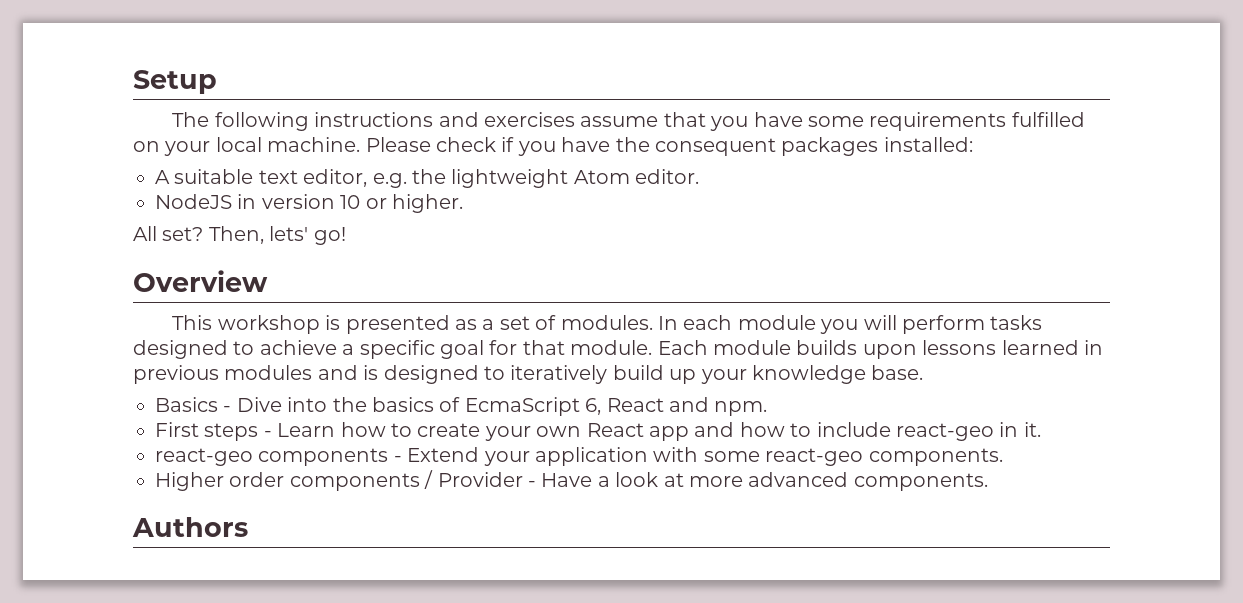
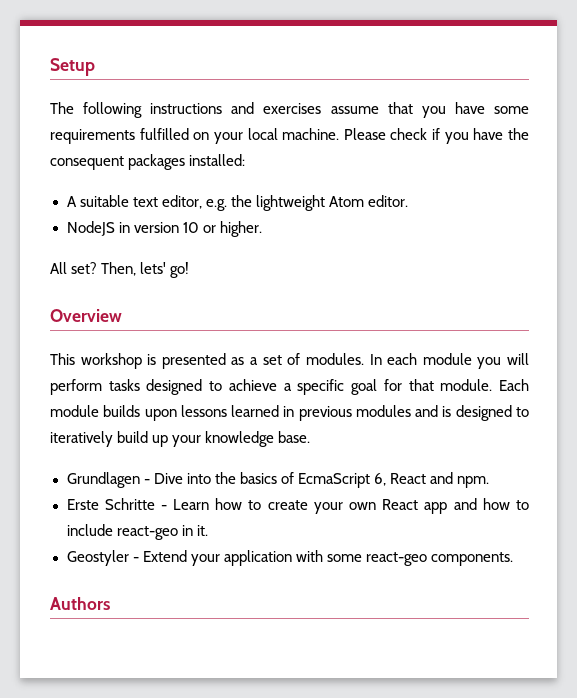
[155,397,218,412] Basics -> [66,472,140,488] Grundlagen
[155,422,259,441] First steps -> [66,498,155,510] Erste Schritte
[155,448,389,466] react-geo components -> [66,550,129,566] Geostyler
[155,470,988,491] // Higher order components / Provider - Have a look at more advanced components. -> (513, 559) none

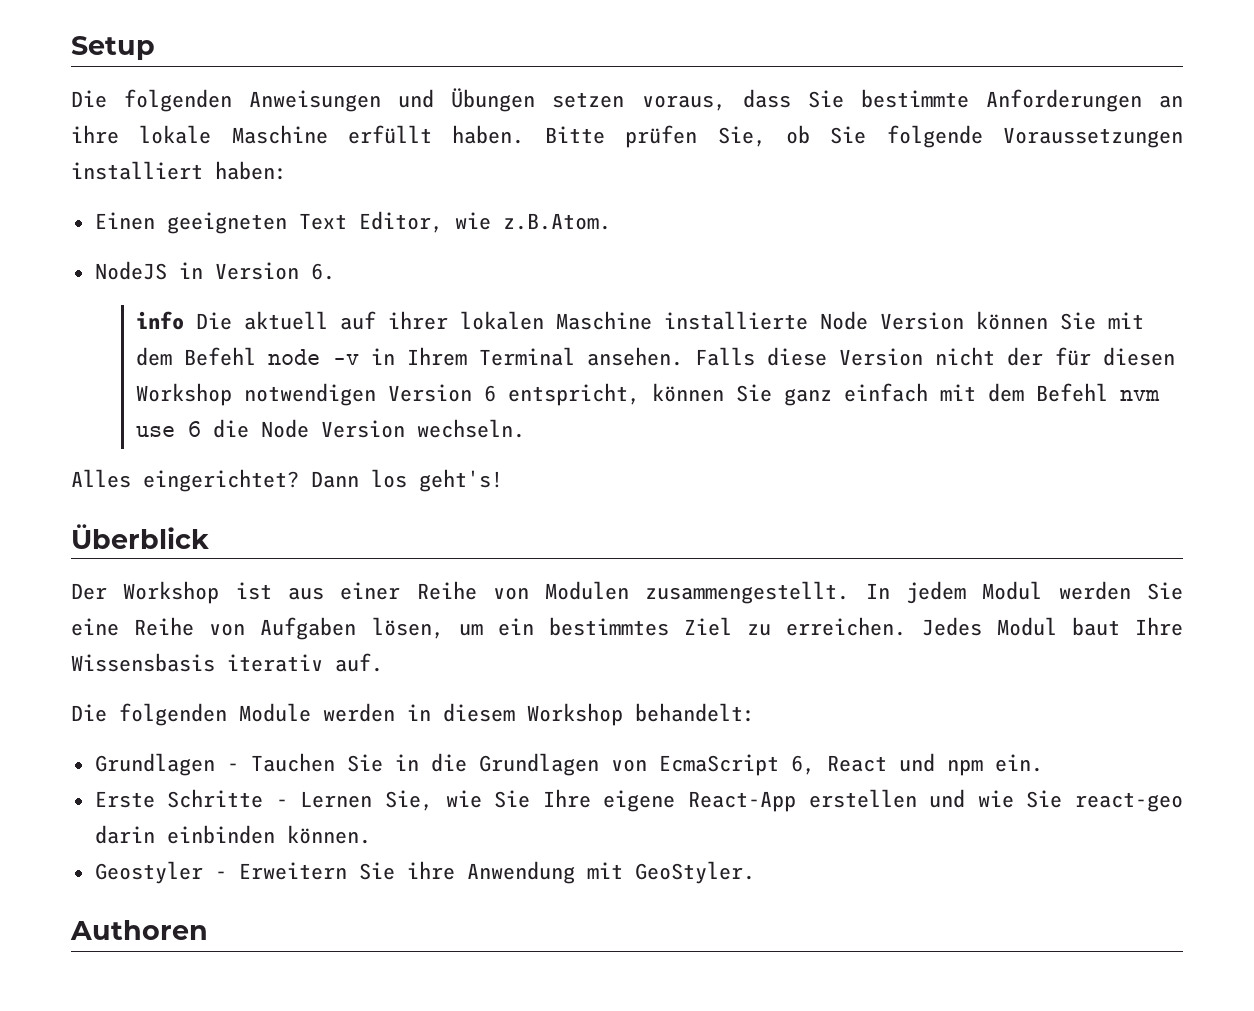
[50,102,529,118] [50,128,529,144] [50,154,246,170] [66,195,408,211] [66,221,262,237] [50,262,190,278] [50,309,122,322] [50,353,530,369] [50,379,529,395] [50,405,529,421] [50,431,311,447] [66,472,490,488] [66,498,529,514] [66,524,208,540] [66,550,513,566] [50,597,110,610] The following instructions and exercises assume that you have some requirements fulfilled on your local machine. Please check if you have the consequent packages installed: // A suitable text editor, e.g. the lightweight Atom editor. // NodeJS in version 10 or higher. // All set? Then, lets' go! // Overview // This workshop is presented as a set of modules. In each module you will perform tasks designed to achieve a specific goal for that module. Each module builds upon lessons learned in previous modules and is designed to iteratively build up your knowledge base. // Grundlagen - Dive into the basics of EcmaScript 6, React and npm. // Erste Schritte - Learn how to create your own React app and how to include react-geo in it. // Geostyler - Extend your application with some react-geo components. // Authors -> [71,88,1183,112] [71,125,1183,148] [71,161,287,180] [94,211,611,234] [94,261,335,280] [136,311,1145,330] [136,347,1176,366] [136,383,1161,406] [136,419,526,438] [71,469,503,492] [71,524,209,549] [71,581,1183,604] [71,617,1183,640] [71,653,383,672] [71,703,755,726] [94,753,1043,776] [94,789,1183,812] [94,825,371,844] [94,861,755,884] [70,920,208,940] Die folgenden Anweisungen und Übungen setzen voraus, dass Sie bestimmte Anforderungen an ihre lokale Maschine erfüllt haben. Bitte prüfen Sie, ob Sie folgende Voraussetzungen installiert haben: // Einen geeigneten Text Editor, wie z.B.Atom. // NodeJS in Version 6. // info Die aktuell auf ihrer lokalen Maschine installierte Node Version können Sie mit dem Befehl node -v in Ihrem Terminal ansehen. Falls diese Version nicht der für diesen Workshop notwendigen Version 6 entspricht, können Sie ganz einfach mit dem Befehl nvm use 6 die Node Version wechseln. // Alles eingerichtet? Dann los geht's! // Überblick // Der Workshop ist aus einer Reihe von Modulen zusammengestellt. In jedem Modul werden Sie eine Reihe von Aufgaben lösen, um ein bestimmtes Ziel zu erreichen. Jedes Modul baut Ihre Wissensbasis iterativ auf. // Die folgenden Module werden in diesem Workshop behandelt: // Grundlagen - Tauchen Sie in die Grundlagen von EcmaScript 6, React und npm ein. // Erste Schritte - Lernen Sie, wie Sie Ihre eigene React-App erstellen und wie Sie react-geo darin einbinden können. // Geostyler - Erweitern Sie ihre Anwendung mit GeoStyler. // Authoren

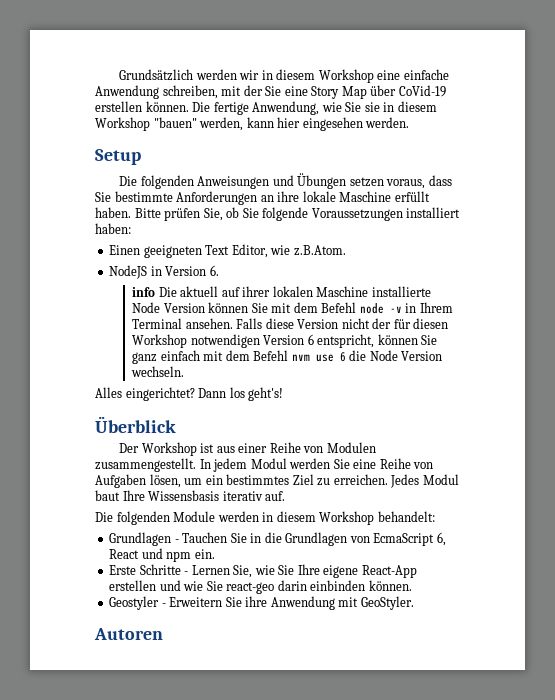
(71, 48) none -> [119,69,449,83] [95,85,446,99] [95,101,437,115] [95,117,410,131] Grundsätzlich werden wir in diesem Workshop eine einfache Anwendung schreiben, mit der Sie eine Story Map über CoVid-19 erstellen können. Die fertige Anwendung, wie Sie sie in diesem Workshop "bauen" werden, kann hier eingesehen werden. //
[70,920,208,940] Authoren -> [94,628,163,640] Autoren

